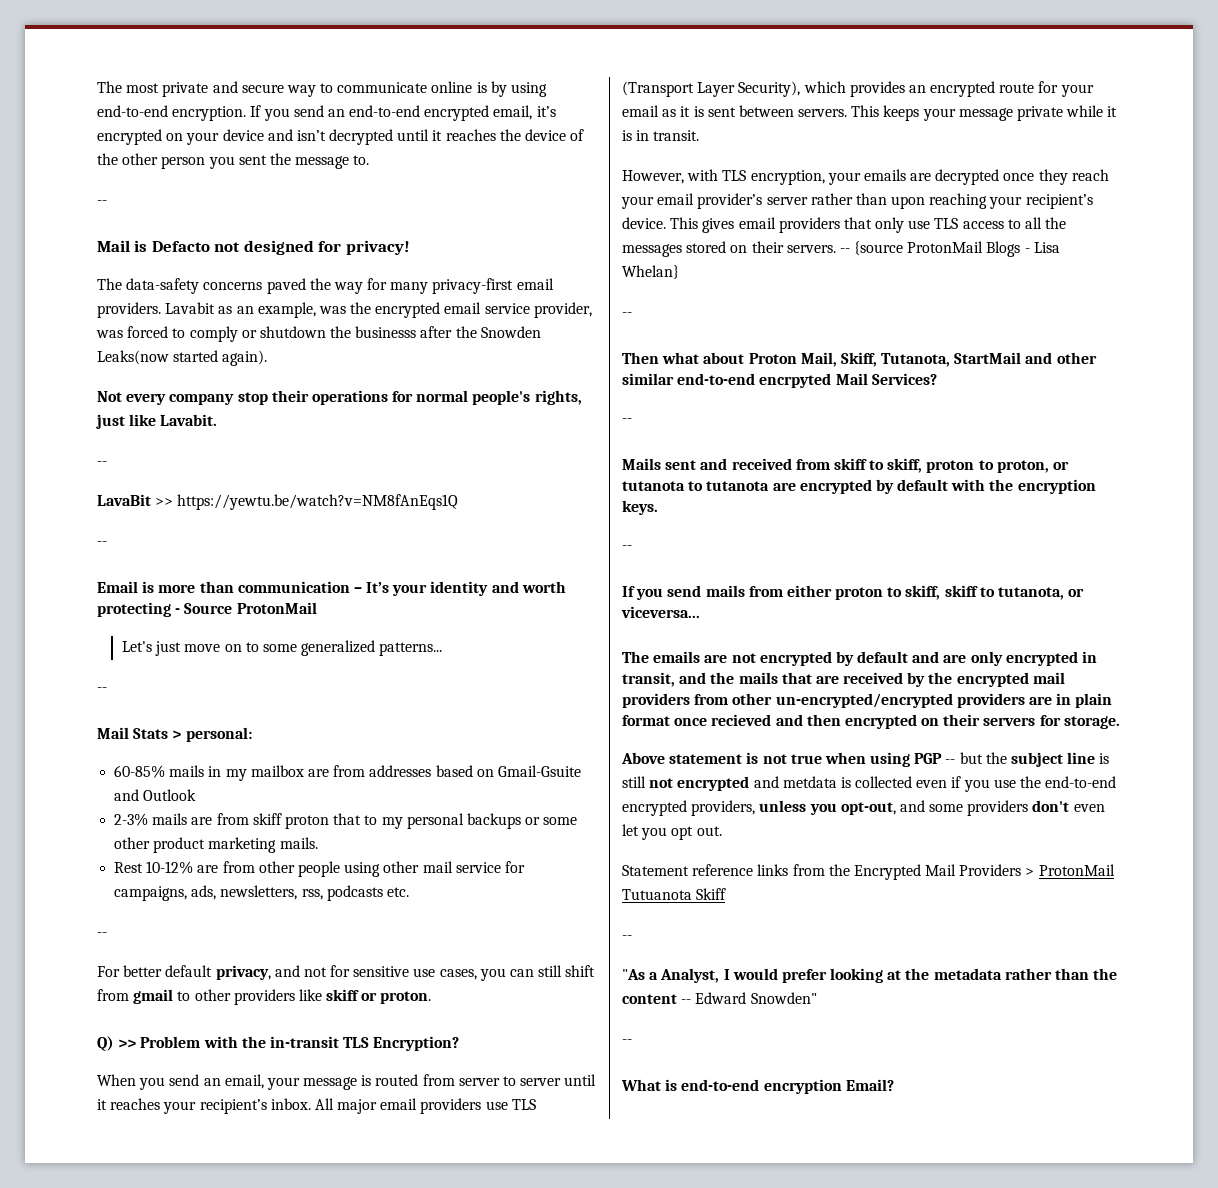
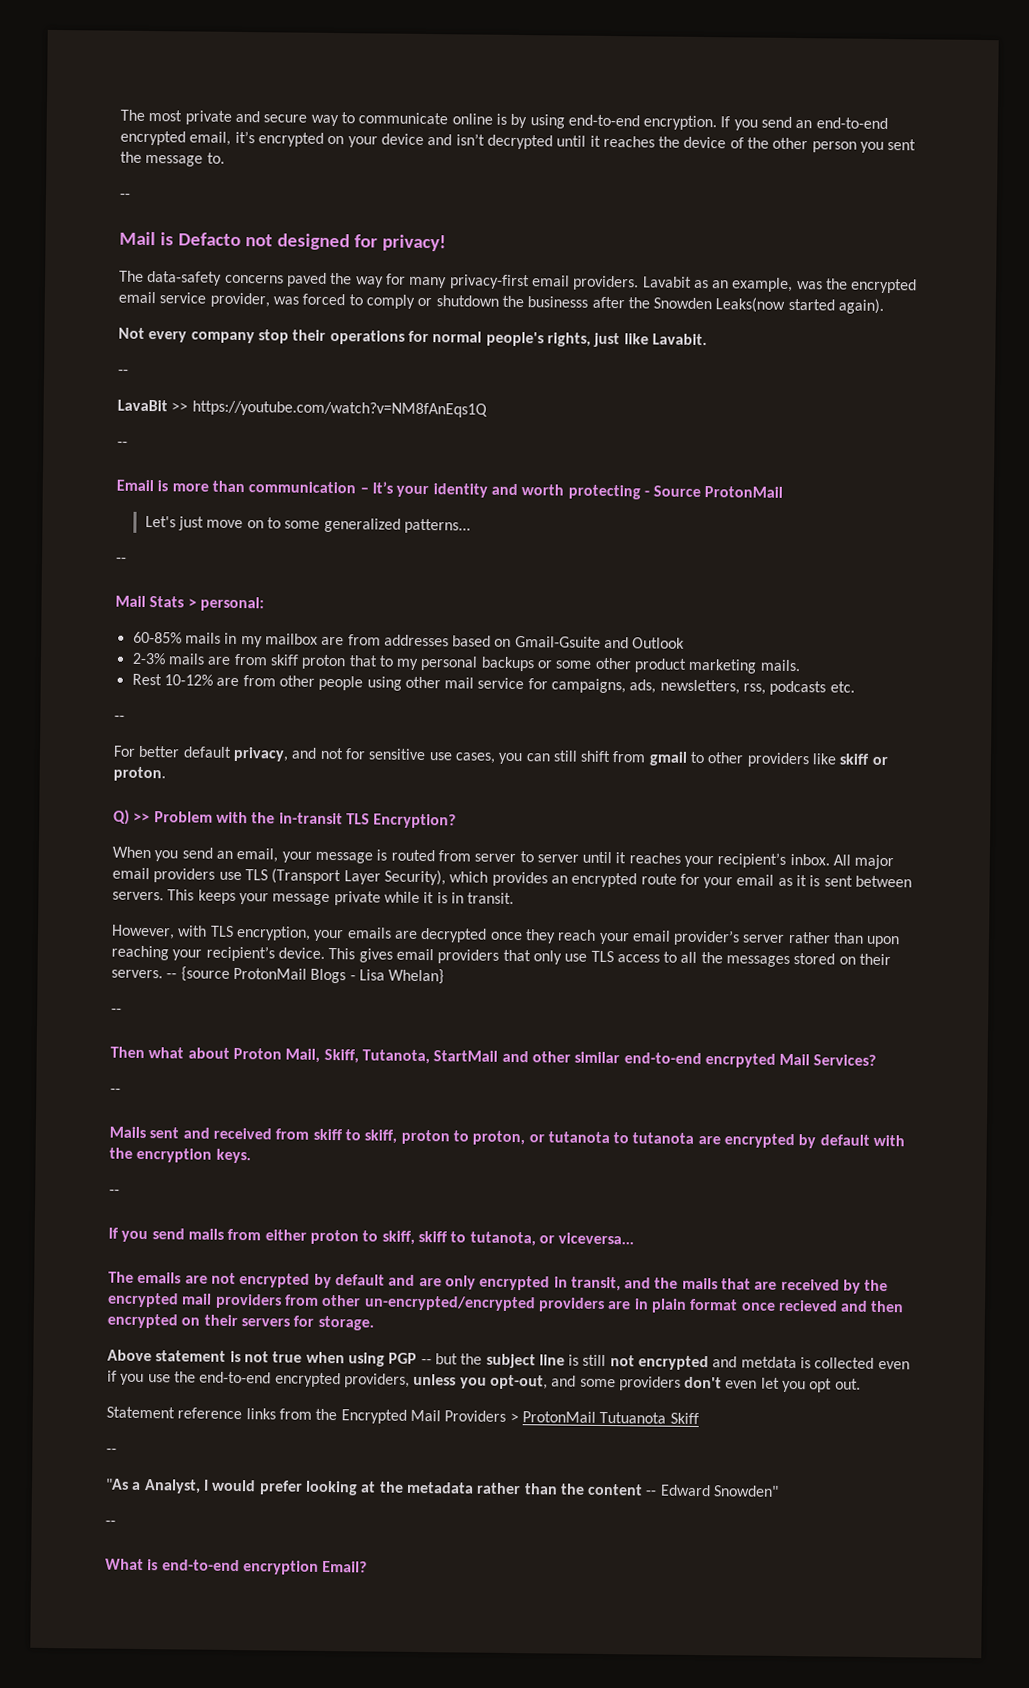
[177,494,459,510] https://yewtu.be/watch?v=NM8fAnEqs1Q -> [191,400,488,418] https://youtube.com/watch?v=NM8fAnEqs1Q

